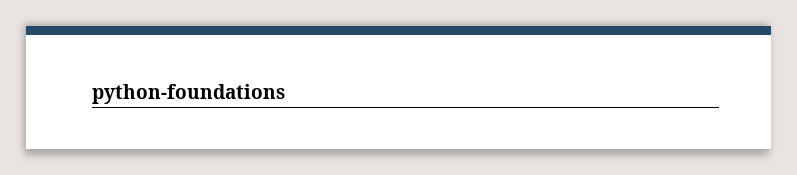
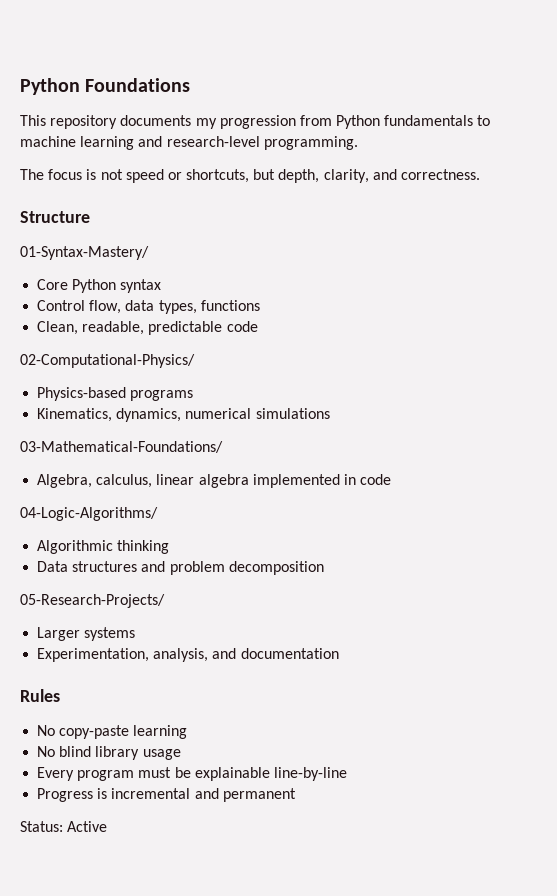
[92,84,285,104] python-foundations -> [20,78,191,95] [20,115,491,129] [20,136,358,150] [20,169,481,183] [20,211,90,223] [20,246,149,260] [37,279,162,293] [37,300,260,314] [37,321,258,335] [20,354,195,368] [37,387,194,401] [37,408,330,422] [20,441,223,453] [37,474,392,488] [20,507,158,521] [37,540,170,554] [37,561,324,575] [20,594,165,608] [37,627,136,641] [37,648,339,662] [20,689,60,702] [37,725,188,739] [37,746,181,760] [37,767,347,781] [37,788,296,802] [20,821,108,832] Python Foundations // This repository documents my progression from Python fundamentals to machine learning and research-level programming. // The focus is not speed or shortcuts, but depth, clarity, and correctness. // Structure // 01-Syntax-Mastery/ // Core Python syntax // Control flow, data types, functions // Clean, readable, predictable code // 02-Computational-Physics/ // Physics-based programs // Kinematics, dynamics, numerical simulations // 03-Mathematical-Foundations/ // Algebra, calculus, linear algebra implemented in code // 04-Logic-Algorithms/ // Algorithmic thinking // Data structures and problem decomposition // 05-Research-Projects/ // Larger systems // Experimentation, analysis, and documentation // Rules // No copy-paste learning // No blind library usage // Every program must be explainable line-by-line // Progress is incremental and permanent // Status: Active

